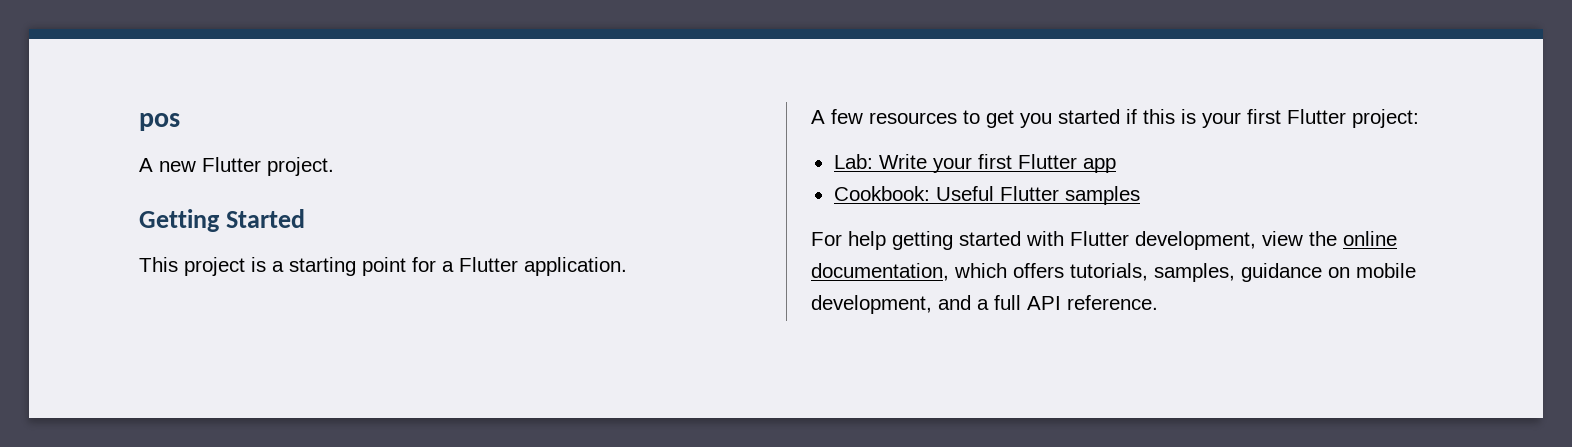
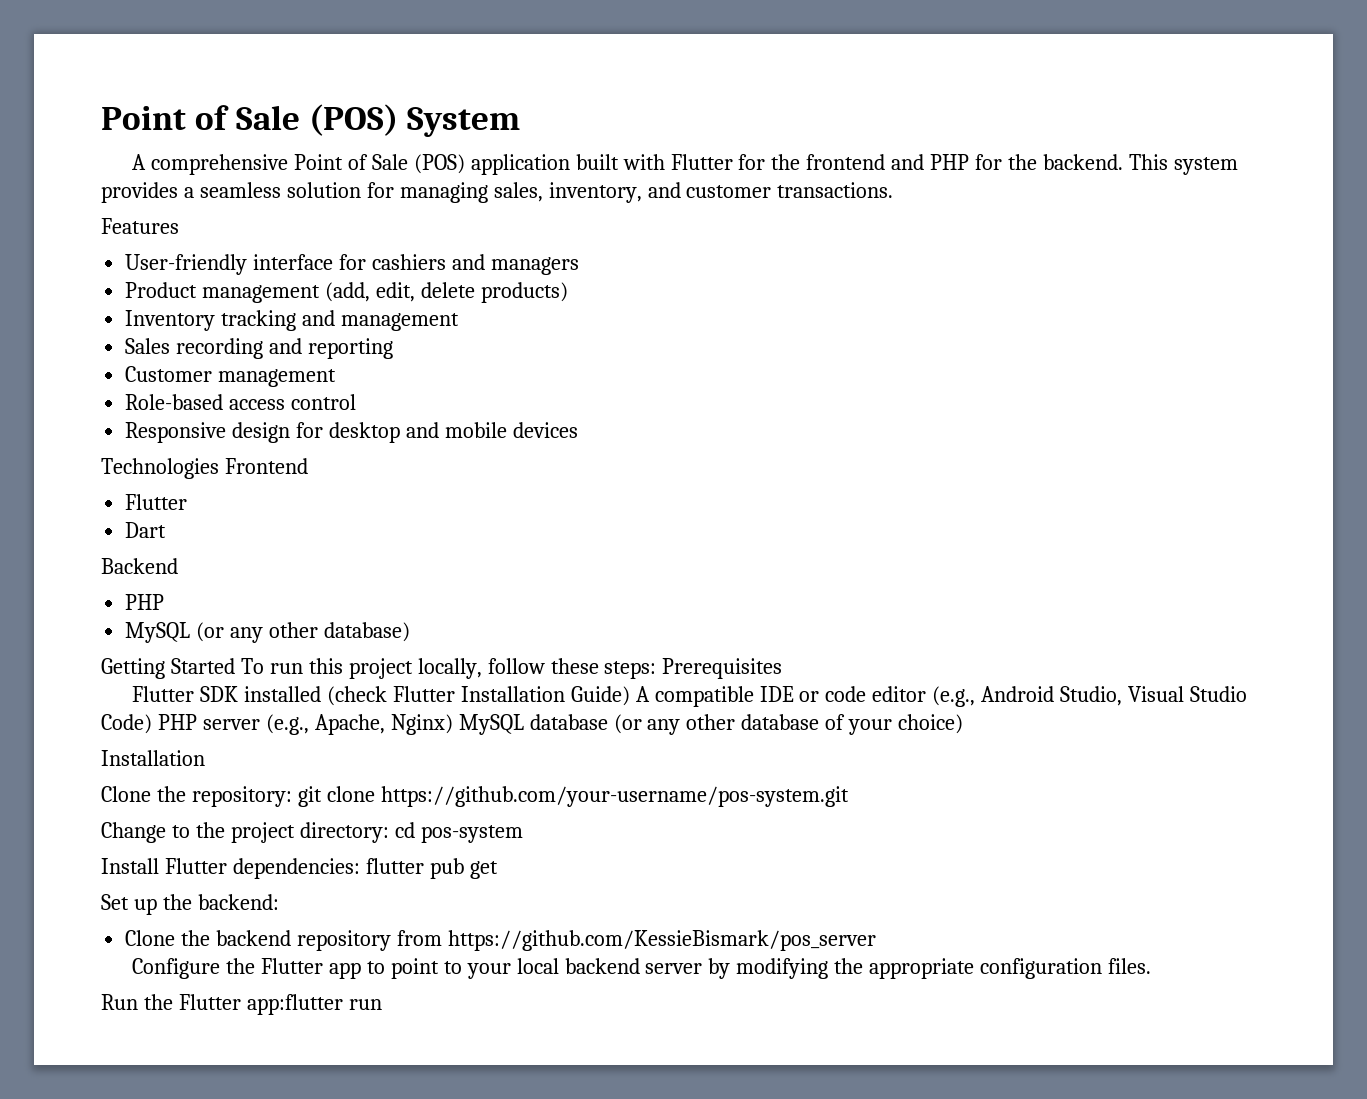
[139,113,180,131] [139,157,334,176] [139,209,305,232] [139,257,627,276] [811,109,1419,128] [833,154,1116,173] [833,186,1140,205] [811,231,1397,250] [811,263,1416,282] [811,295,1158,314] pos // A new Flutter project. // Getting Started // This project is a starting point for a Flutter application. // A few resources to get you started if this is your first Flutter project: // Lab: Write your first Flutter app // Cookbook: Useful Flutter samples // For help getting started with Flutter development, view the online documentation, which offers tutorials, samples, guidance on mobile development, and a full API reference. -> [101,104,521,137] [132,154,1238,175] [101,182,894,203] [101,218,179,234] [125,254,579,275] [125,282,568,303] [125,310,460,331] [125,338,394,359] [125,366,337,387] [125,394,357,410] [125,422,578,443] [101,458,308,479] [125,494,188,510] [125,522,167,538] [101,558,178,574] [125,594,165,610] [125,622,410,643] [101,658,783,679] [132,686,1248,707] [101,714,964,735] [101,750,205,766] [101,786,849,807] [101,822,523,843] [101,858,498,879] [101,894,279,915] [125,930,876,951] [132,958,1152,979] [101,994,382,1015] Point of Sale (POS) System // A comprehensive Point of Sale (POS) application built with Flutter for the frontend and PHP for the backend. This system provides a seamless solution for managing sales, inventory, and customer transactions. // Features // User-friendly interface for cashiers and managers // Product management (add, edit, delete products) // Inventory tracking and management // Sales recording and reporting // Customer management // Role-based access control // Responsive design for desktop and mobile devices // Technologies Frontend // Flutter // Dart // Backend // PHP // MySQL (or any other database) // Getting Started To run this project locally, follow these steps: Prerequisites // Flutter SDK installed (check Flutter Installation Guide) A compatible IDE or code editor (e.g., Android Studio, Visual Studio Code) PHP server (e.g., Apache, Nginx) MySQL database (or any other database of your choice) // Installation // Clone the repository: git clone https://github.com/your-username/pos-system.git // Change to the project directory: cd pos-system // Install Flutter dependencies: flutter pub get // Set up the backend: // Clone the backend repository from https://github.com/KessieBismark/pos_server // Configure the Flutter app to point to your local backend server by modifying the appropriate configuration files. // Run the Flutter app:flutter run

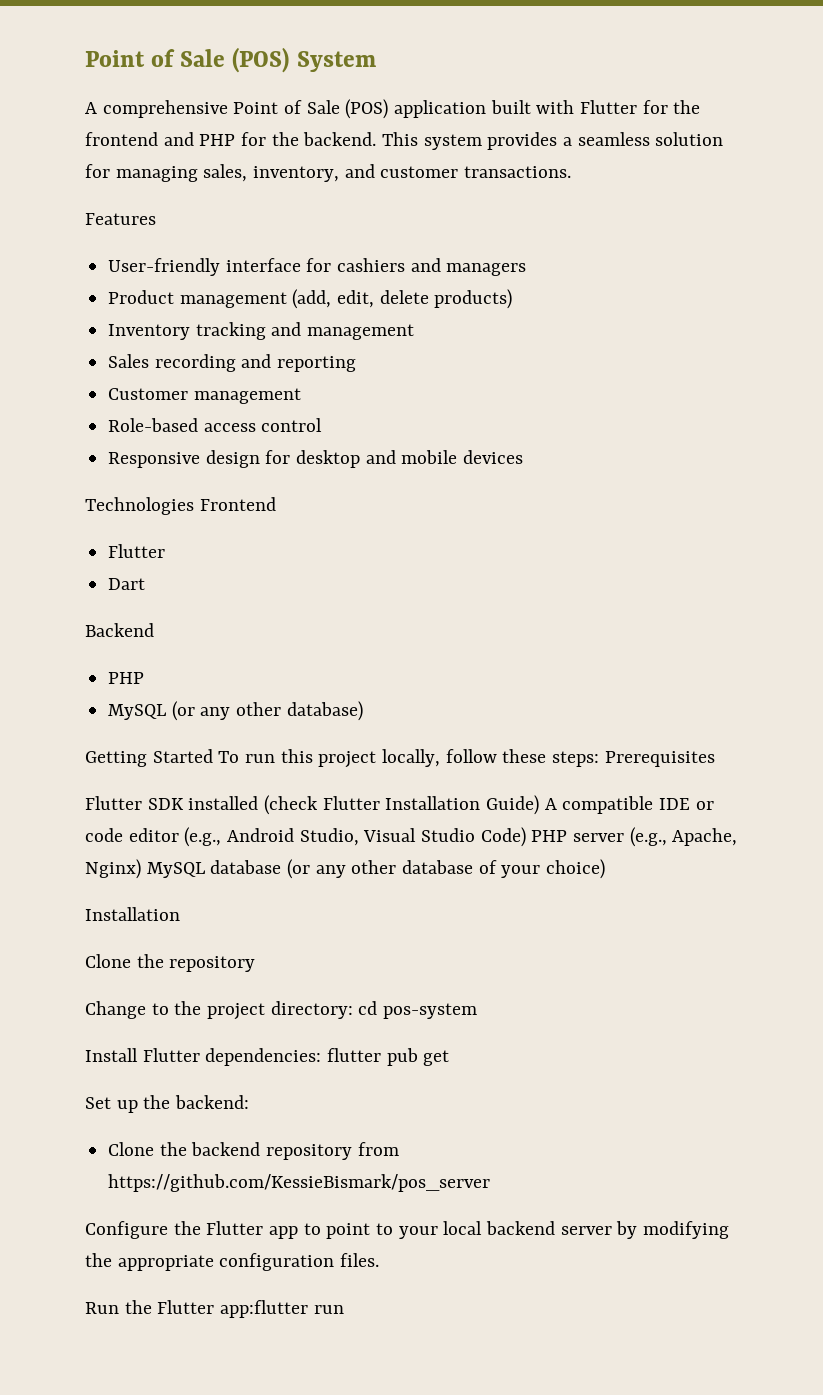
[191,786,849,807] repository: git clone https://github.com/your-username/pos-system.git -> [169,956,256,972] repository

